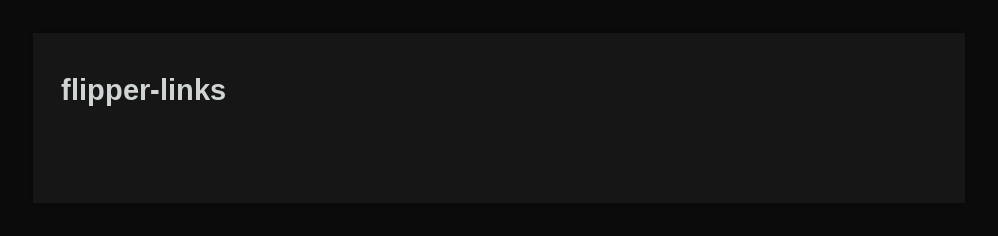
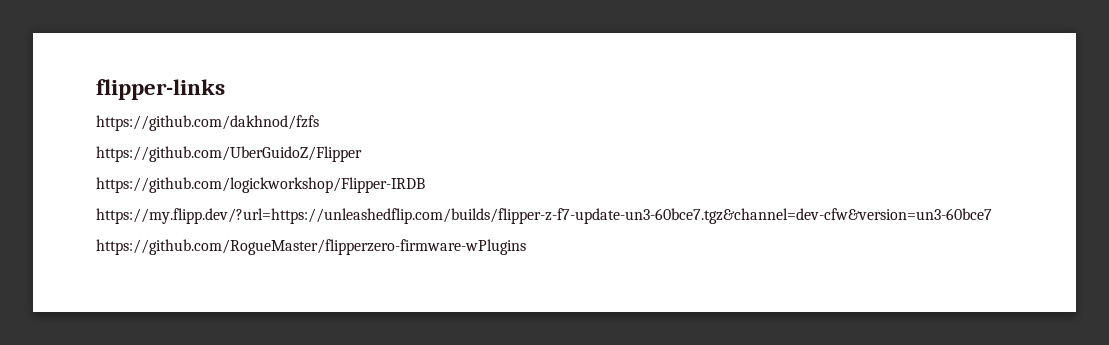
(226, 92) none -> [96,115,319,131] [96,146,362,162] [96,177,425,193] [96,208,992,224] [96,239,526,255] // https://github.com/dakhnod/fzfs // https://github.com/UberGuidoZ/Flipper // https://github.com/logickworkshop/Flipper-IRDB // https://my.flipp.dev/?url=https://unleashedflip.com/builds/flipper-z-f7-update-un3-60bce7.tgz&channel=dev-cfw&version=un3-60bce7 // https://github.com/RogueMaster/flipperzero-firmware-wPlugins

